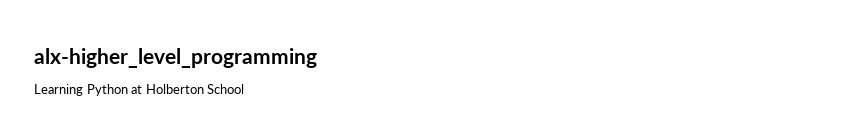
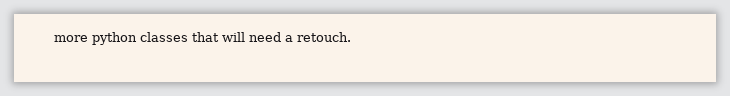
[34,48,317,68] [34,84,245,96] alx-higher_level_programming // Learning Python at Holberton School -> [54,32,351,45] more python classes that will need a retouch.

